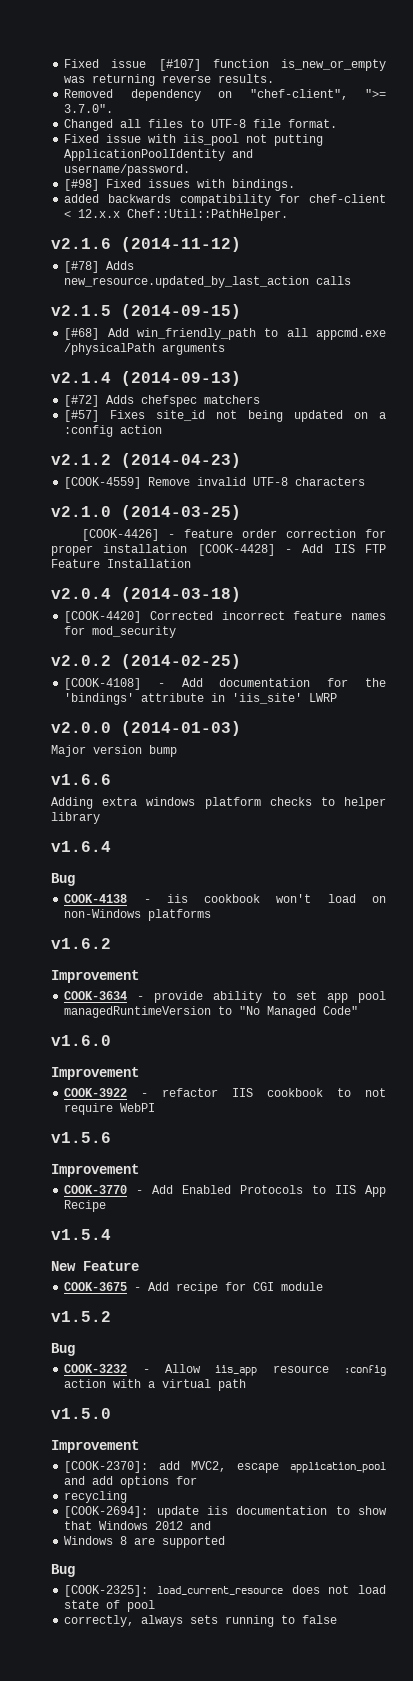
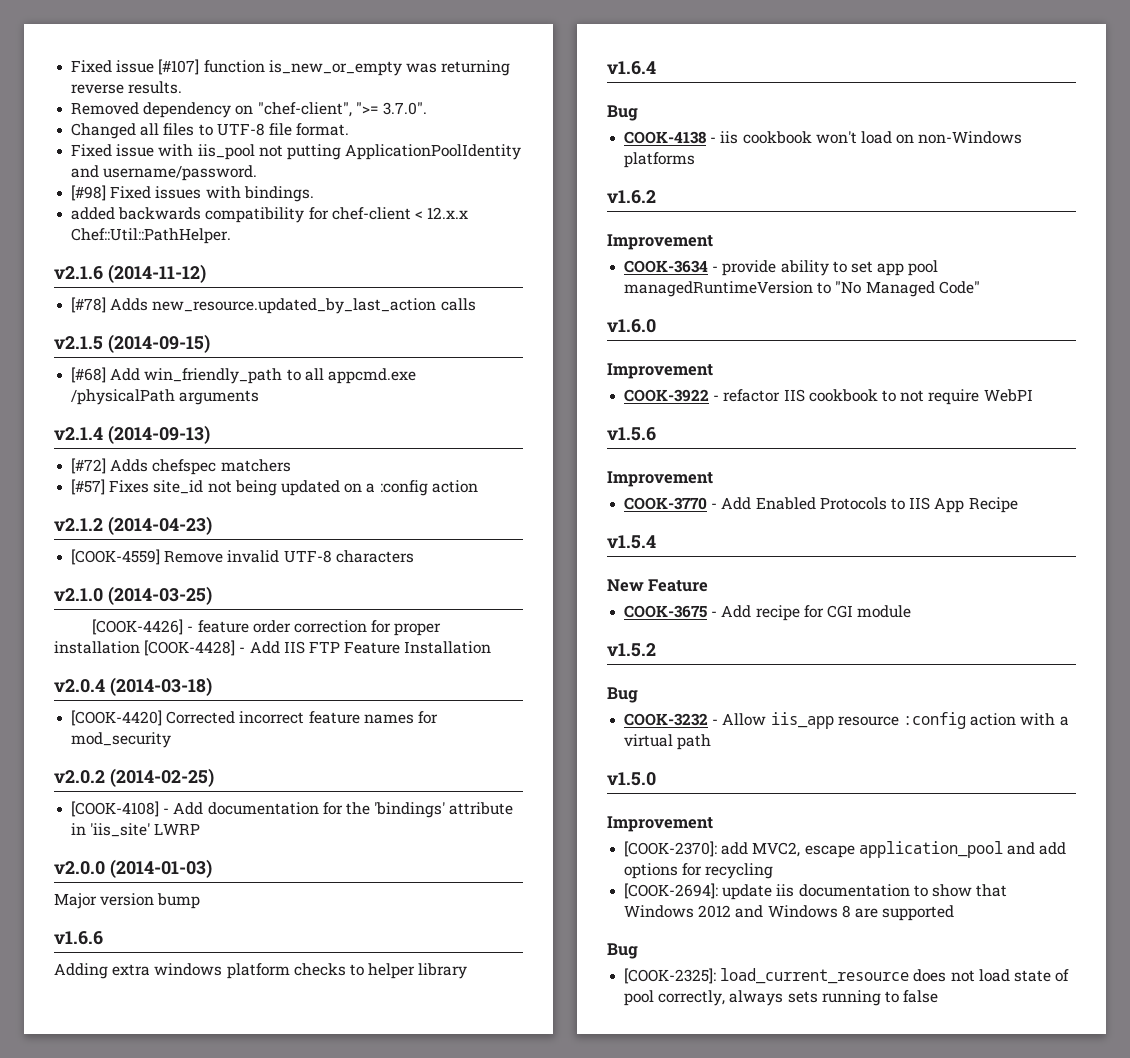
(198, 1480) // -> (703, 869) none
(212, 1525) // -> (764, 911) none
(156, 1606) // -> (655, 998) none

